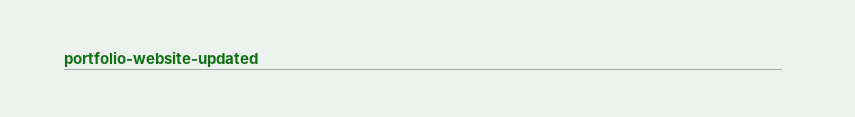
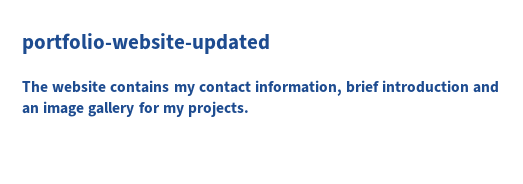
(258, 59) none -> [22,80,500,96] [22,101,249,117] // The website contains my contact information, brief introduction and an image gallery for my projects.

